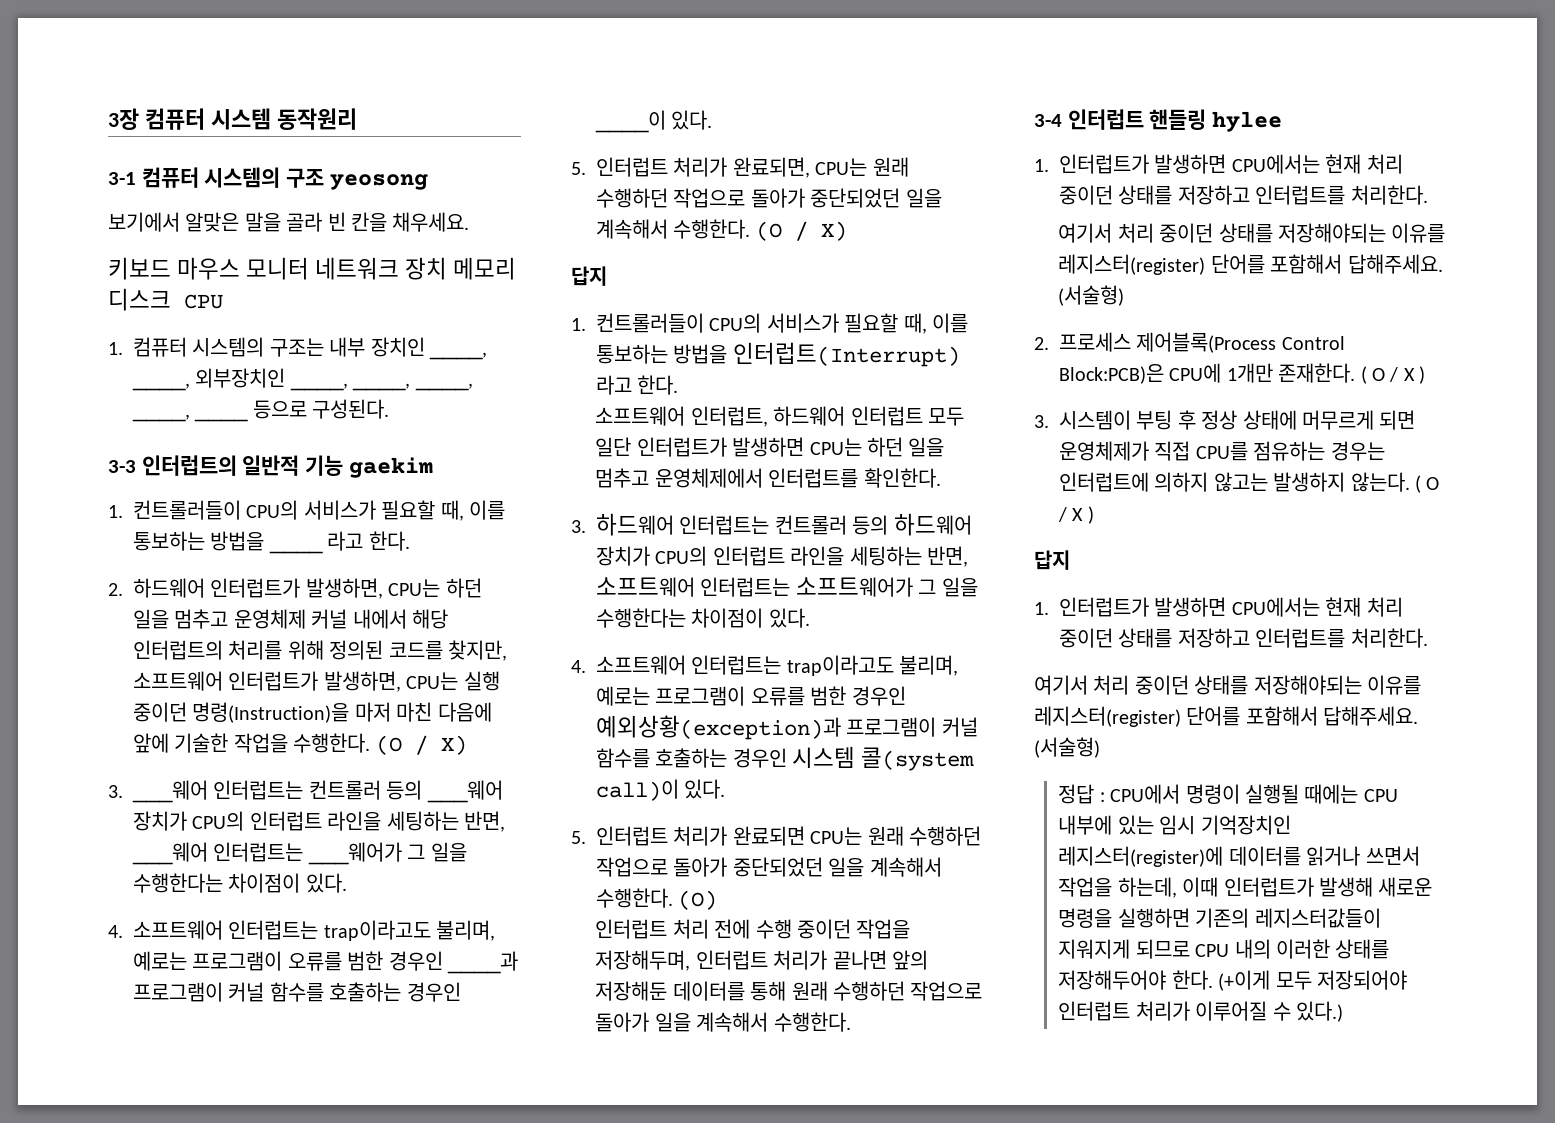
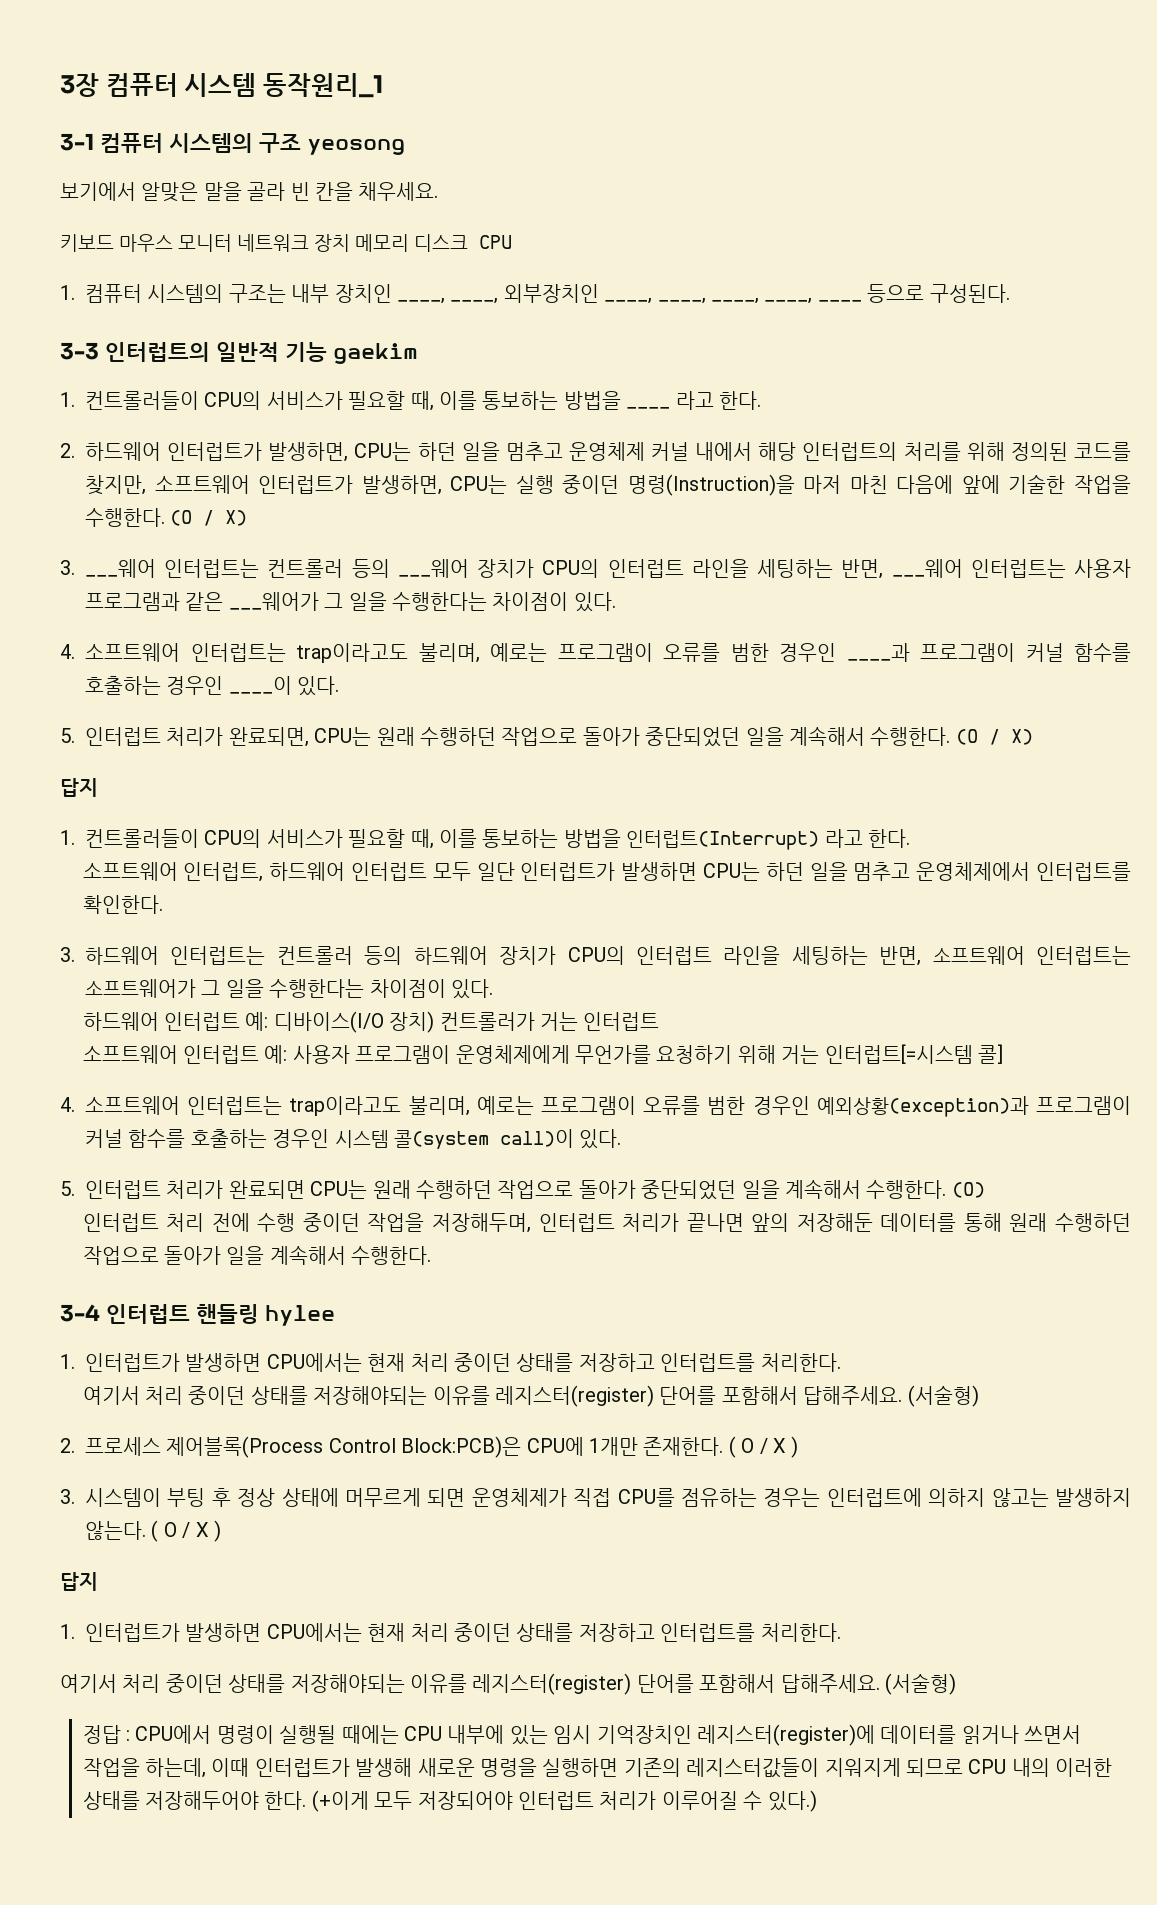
[276,108,357,130] 동작원리 -> [262,73,383,98] 동작원리_1
(304, 852) none -> [1074,559,1132,578] [85,592,224,611] 사용자 프로그램과 같은
(810, 618) none -> [82,1011,660,1033] [82,1044,1004,1064] // 하드웨어 인터럽트 예: 디바이스(I/O 장치) 컨트롤러가 거는 인터럽트 // 소프트웨어 인터럽트 예: 사용자 프로그램이 운영체제에게 무언가를 요청하기 위해 거는 인터럽트[=시스템 콜]

